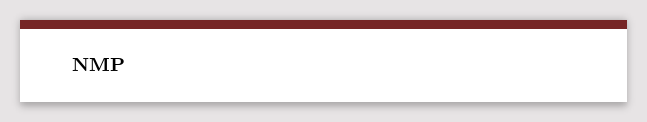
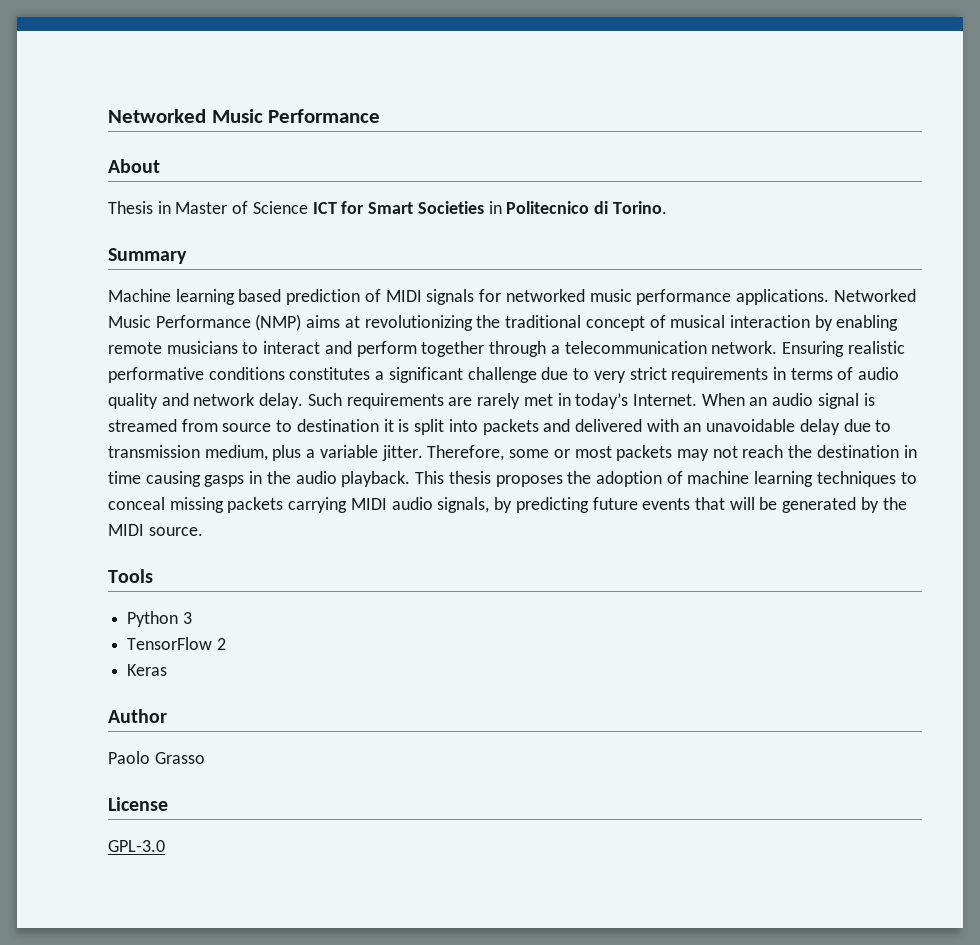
[72,57,125,71] NMP -> [108,109,381,123] [108,159,160,173] [108,201,667,214] [108,248,187,264] [108,289,916,305] [108,314,899,331] [108,341,905,357] [108,367,900,383] [108,393,875,409] [108,419,892,435] [108,445,917,461] [108,471,917,487] [108,497,907,513] [108,524,203,536] [108,569,153,583] [127,611,192,627] [127,637,226,650] [127,664,168,676] [108,709,167,723] [108,751,205,764] [108,797,168,811] [108,840,165,852] Networked Music Performance // About // Thesis in Master of Science ICT for Smart Societies in Politecnico di Torino. // Summary // Machine learning based prediction of MIDI signals for networked music performance applications. Networked Music Performance (NMP) aims at revolutionizing the traditional concept of musical interaction by enabling remote musicians to interact and perform together through a telecommunication network. Ensuring realistic performative conditions constitutes a significant challenge due to very strict requirements in terms of audio quality and network delay. Such requirements are rarely met in today’s Internet. When an audio signal is streamed from source to destination it is split into packets and delivered with an unavoidable delay due to transmission medium, plus a variable jitter. Therefore, some or most packets may not reach the destination in time causing gasps in the audio playback. This thesis proposes the adoption of machine learning techniques to conceal missing packets carrying MIDI audio signals, by predicting future events that will be generated by the MIDI source. // Tools // Python 3 // TensorFlow 2 // Keras // Author // Paolo Grasso // License // GPL-3.0

